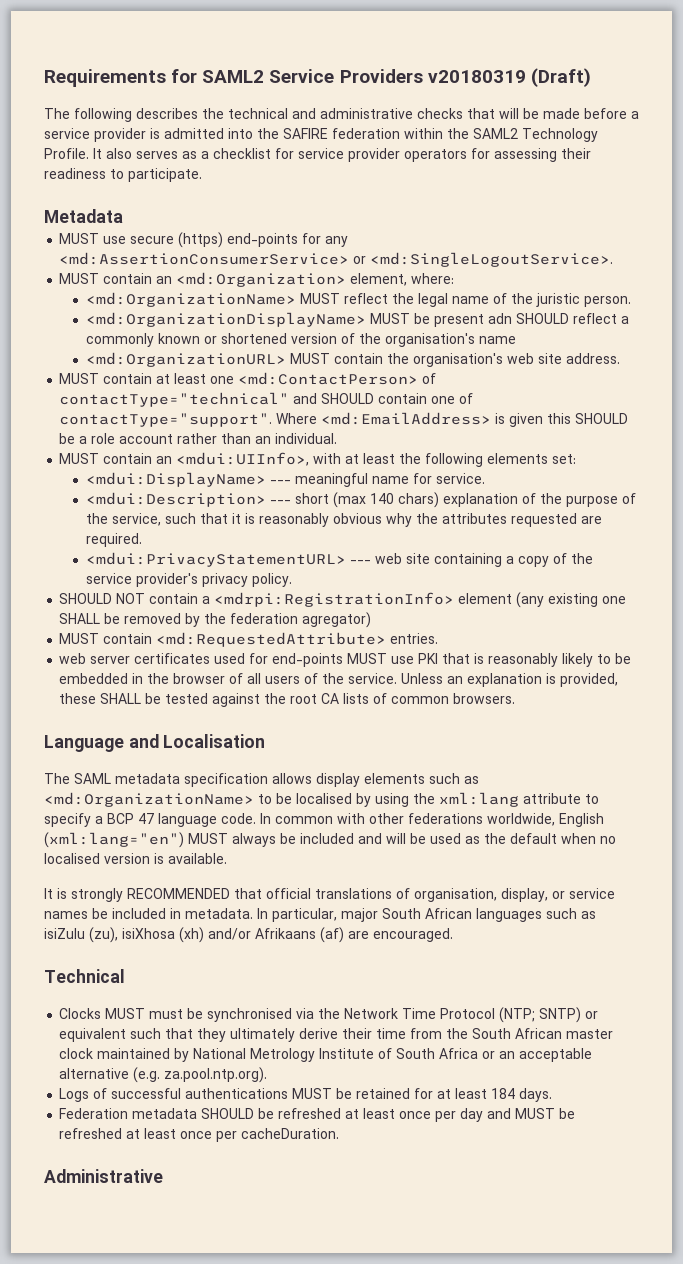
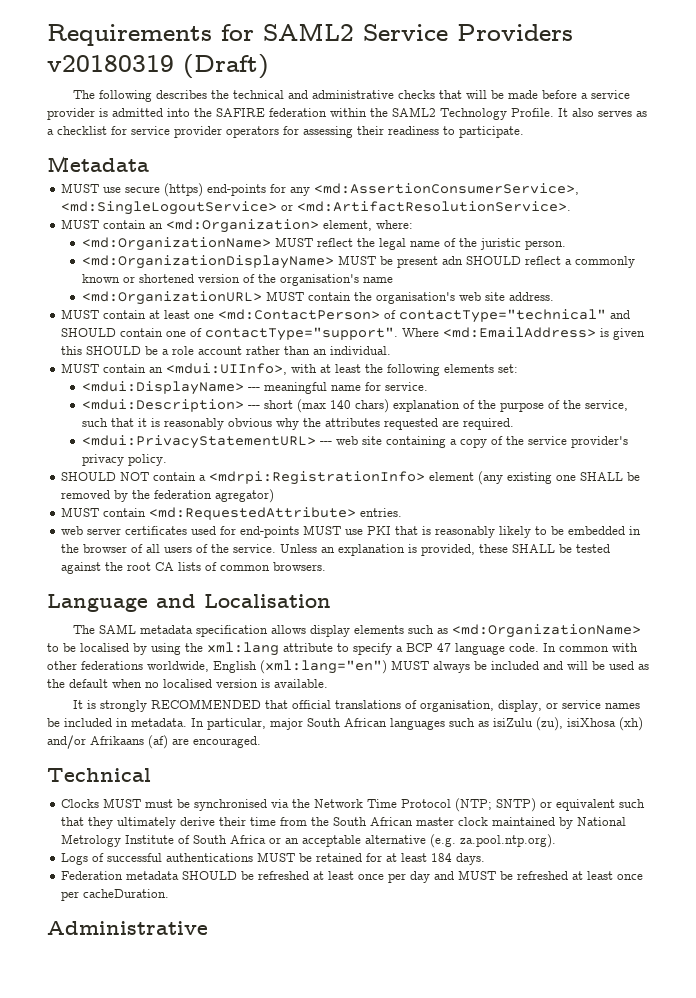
[59,252,614,267] <md:AssertionConsumerService> or <md:SingleLogoutService>. -> [314,183,580,195] [61,201,572,215] <md:AssertionConsumerService>, <md:SingleLogoutService> or <md:ArtifactResolutionService>.

